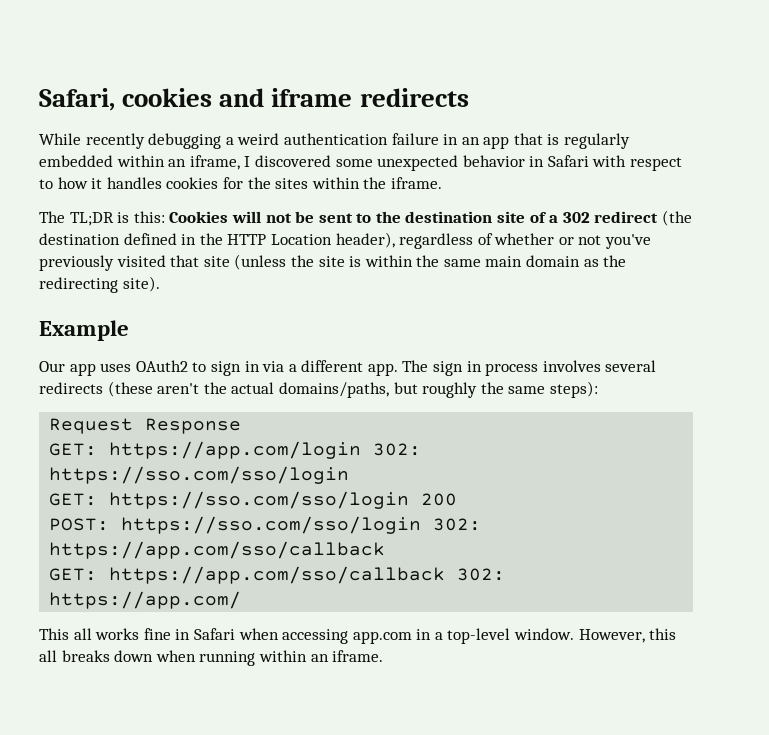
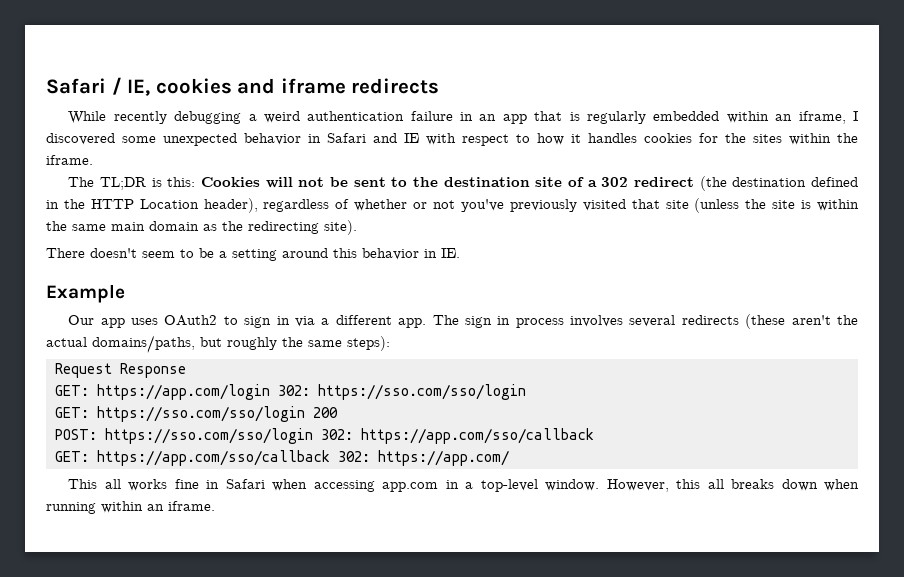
[39,88,115,111] Safari, -> [46,77,151,96] Safari / IE,
(589, 161) none -> [373,133,419,143] and IE
(160, 284) none -> [46,248,460,261] // There doesn't seem to be a setting around this behavior in IE.

